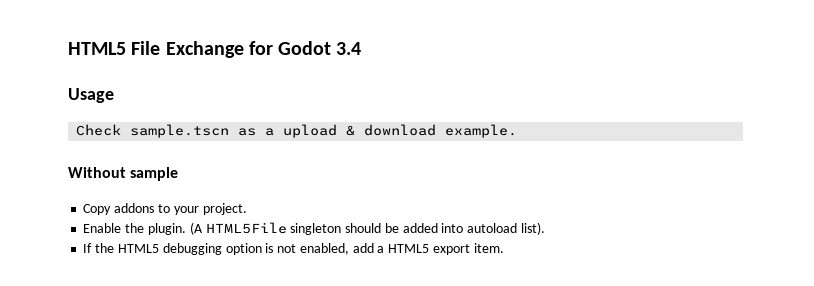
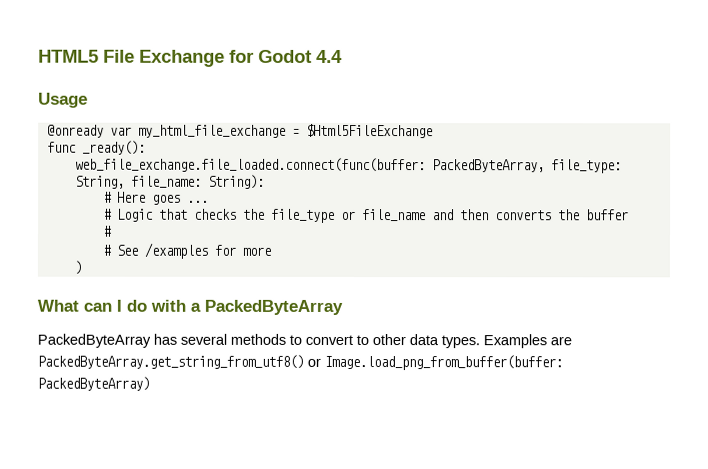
[336,42,362,55] 3.4 -> [316,49,343,63] 4.4
[76,124,518,138] [68,167,179,181] [83,203,247,215] [83,222,545,235] [83,243,504,255] Check sample.tscn as a upload & download example. // Without sample // Copy addons to your project. // Enable the plugin. (A HTML5File singleton should be added into autoload list). // If the HTML5 debugging option is not enabled, add a HTML5 export item. -> [46,123,433,139] [46,140,146,155] [74,157,622,174] [74,174,265,189] [102,191,209,205] [102,208,629,223] [101,225,112,237] [101,242,271,259] [73,260,82,275] [37,299,343,315] [37,333,572,349] [37,354,563,371] [37,376,150,391] @onready var my_html_file_exchange = $Html5FileExchange // func _ready(): // web_file_exchange.file_loaded.connect(func(buffer: PackedByteArray, file_type: String, file_name: String): // # Here goes ... // # Logic that checks the file_type or file_name and then converts the buffer // # // # See /examples for more // ) // What can I do with a PackedByteArray // PackedByteArray has several methods to convert to other data types. Examples are PackedByteArray.get_string_from_utf8() or Image.load_png_from_buffer(buffer: PackedByteArray)

